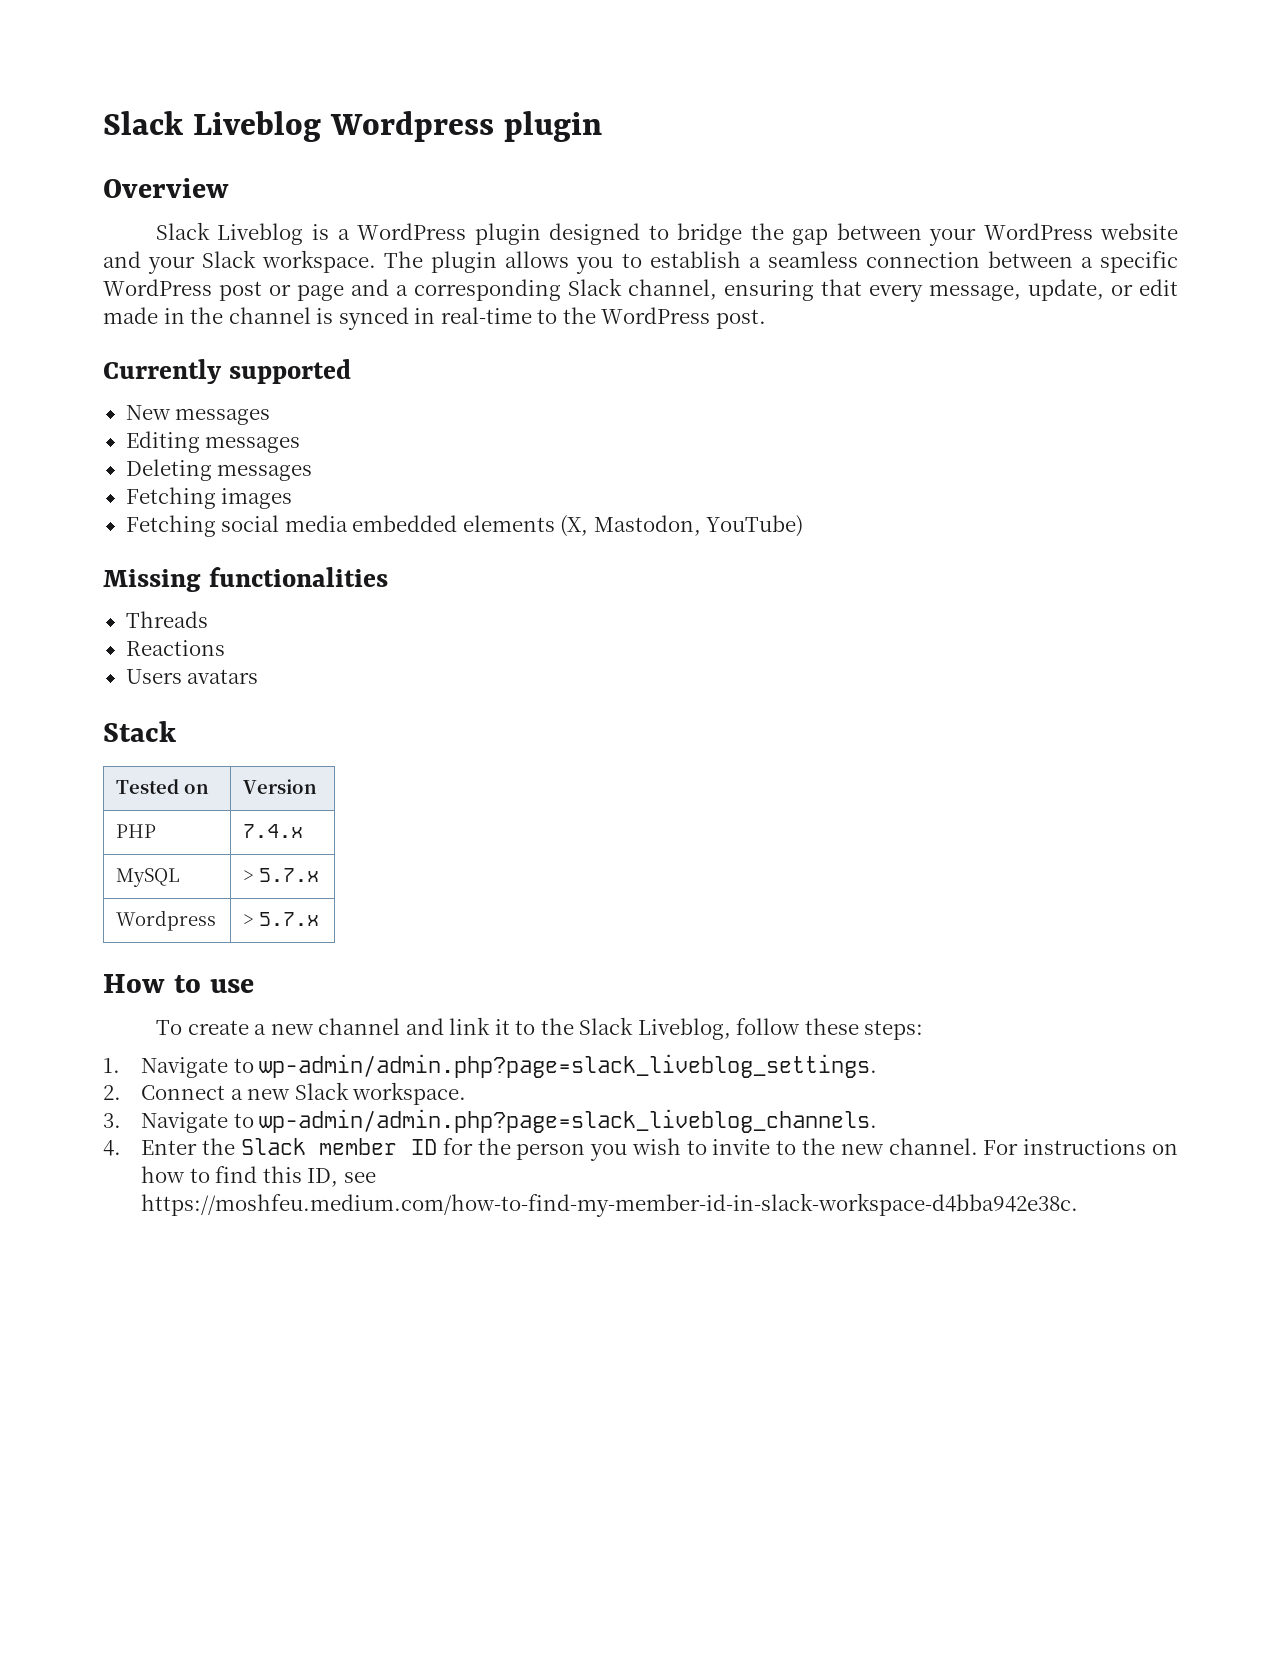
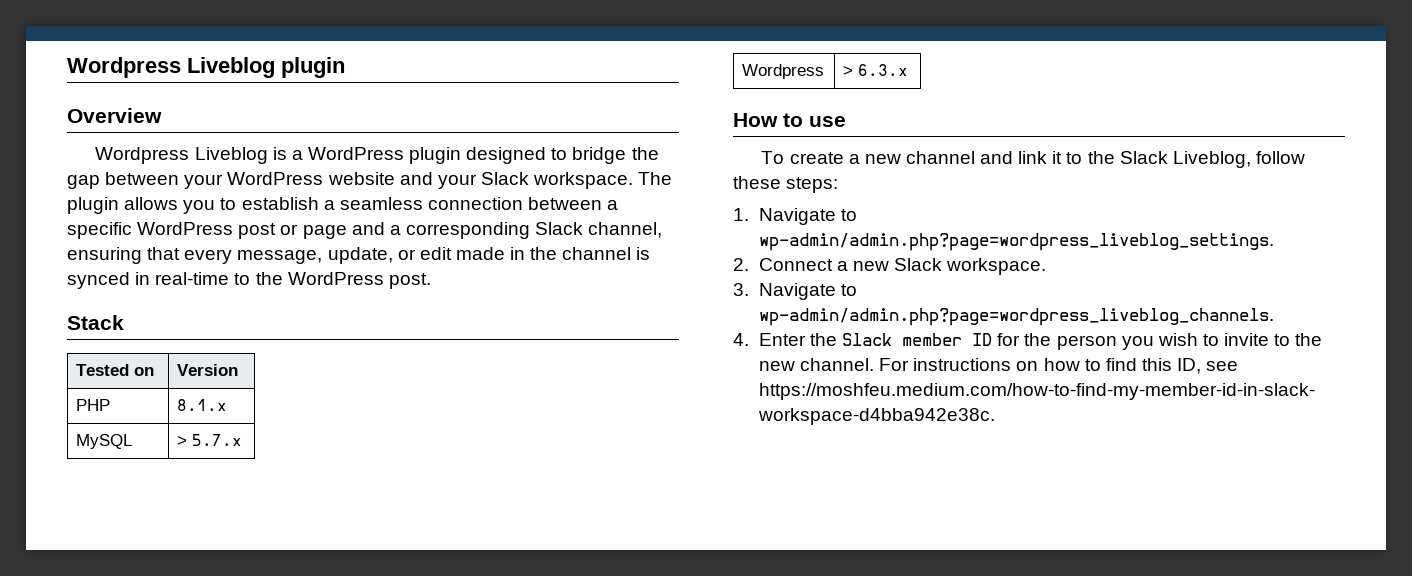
[103,111,494,142] Slack Liveblog Wordpress -> [67,57,275,78] Wordpress Liveblog
[155,222,210,240] Slack -> [95,147,190,164] Wordpress
[103,359,351,384] [125,405,271,425] [125,431,301,453] [125,459,313,481] [125,487,293,509] [125,515,804,537] [103,567,388,592] [125,611,208,628] [125,640,225,656] [125,669,259,684] // Currently supported // New messages // Editing messages // Deleting messages // Fetching images // Fetching social media embedded elements (X, Mastodon, YouTube) // Missing functionalities // Threads // Reactions // Users avatars -> (431, 281) none
[243,824,304,838] 7.4.x -> [177,399,228,411] 8.1.x
[259,912,320,926] 5.7.x -> [858,64,909,76] 6.3.x
[259,1054,878,1078] wp-admin/admin.php?page=slack_liveblog_settings. -> [758,233,1274,251] wp-admin/admin.php?page=wordpress_liveblog_settings.
[259,1109,878,1133] wp-admin/admin.php?page=slack_liveblog_channels. -> [758,308,1274,326] wp-admin/admin.php?page=wordpress_liveblog_channels.

